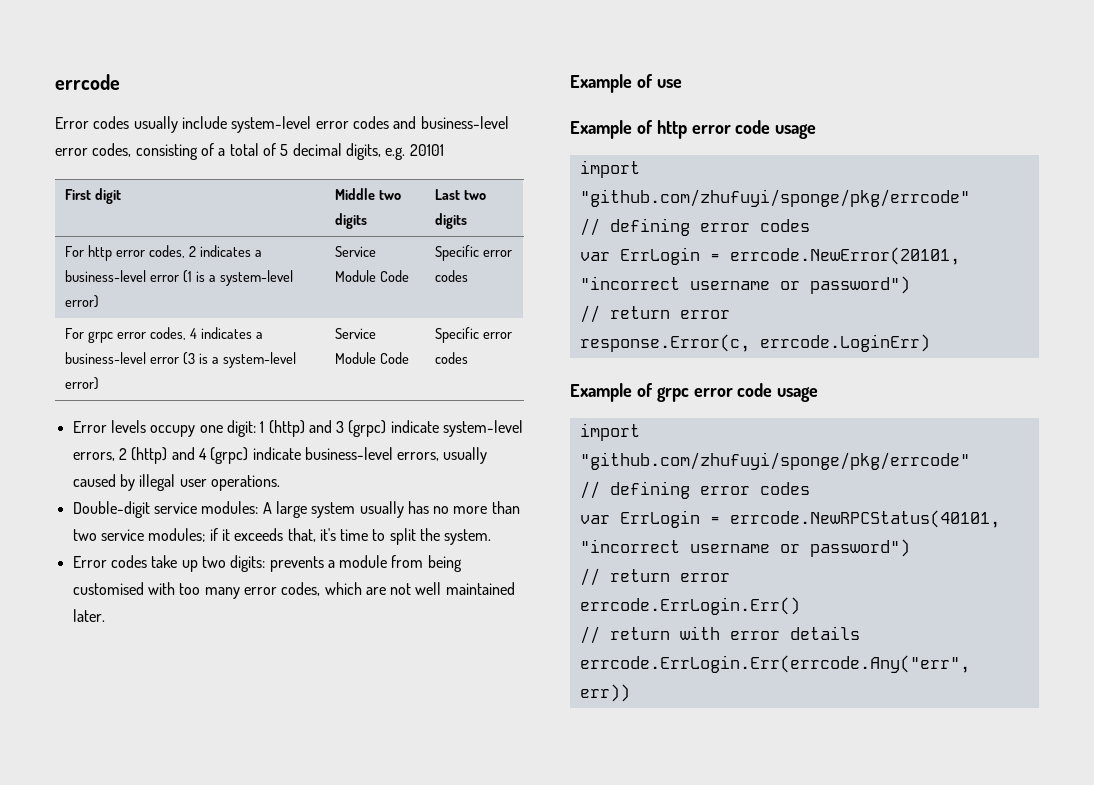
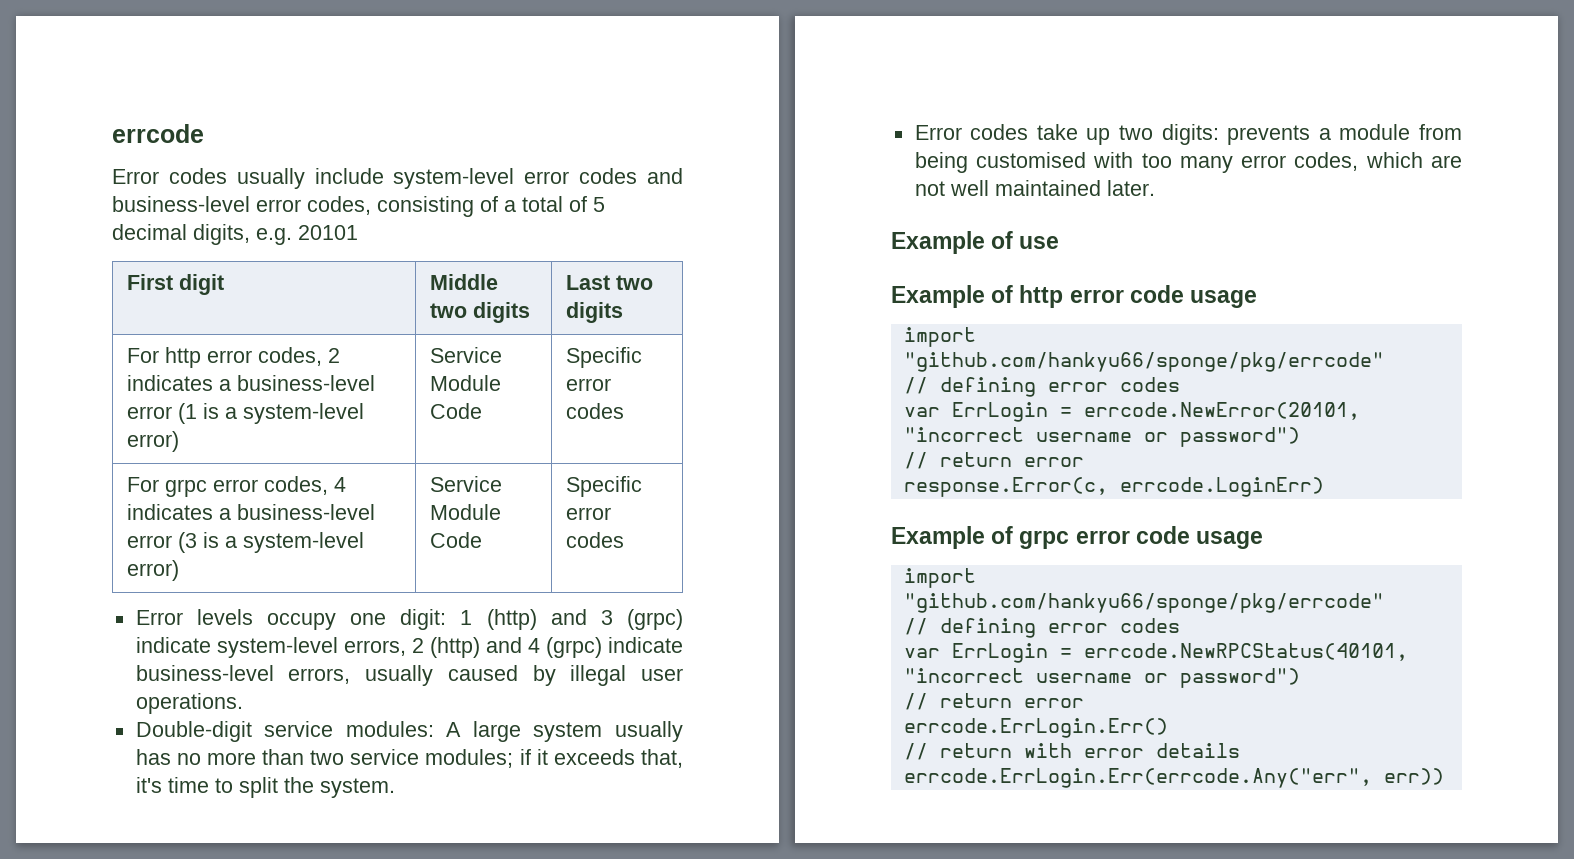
[579,189,970,207] "github.com/zhufuyi/sponge/pkg/errcode" -> [903,352,1384,372] "github.com/hankyu66/sponge/pkg/errcode"
[579,452,970,470] "github.com/zhufuyi/sponge/pkg/errcode" -> [903,593,1384,613] "github.com/hankyu66/sponge/pkg/errcode"

